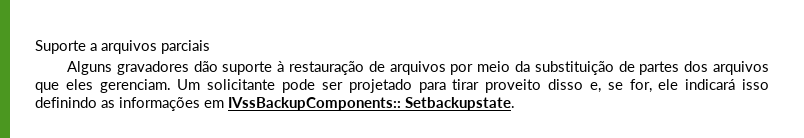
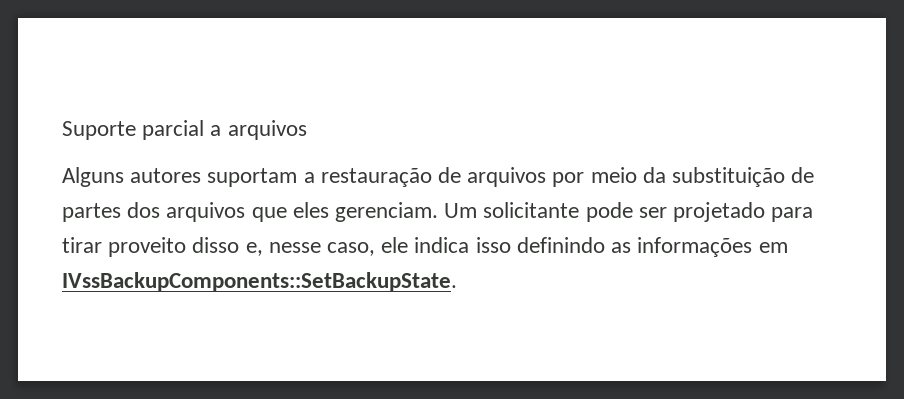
(86, 47) none -> [142,120,205,140] parcial
[161,40,210,54] parciais -> (307, 130) none
[116,61,285,75] gravadores dão suporte à -> [130,168,315,187] autores suportam a
[607,79,736,93] se for, ele indicará -> [268,237,470,256] nesse caso, ele indica
[228,97,515,111] IVssBackupComponents:: Setbackupstate. -> [62,272,457,292] IVssBackupComponents::SetBackupState.

